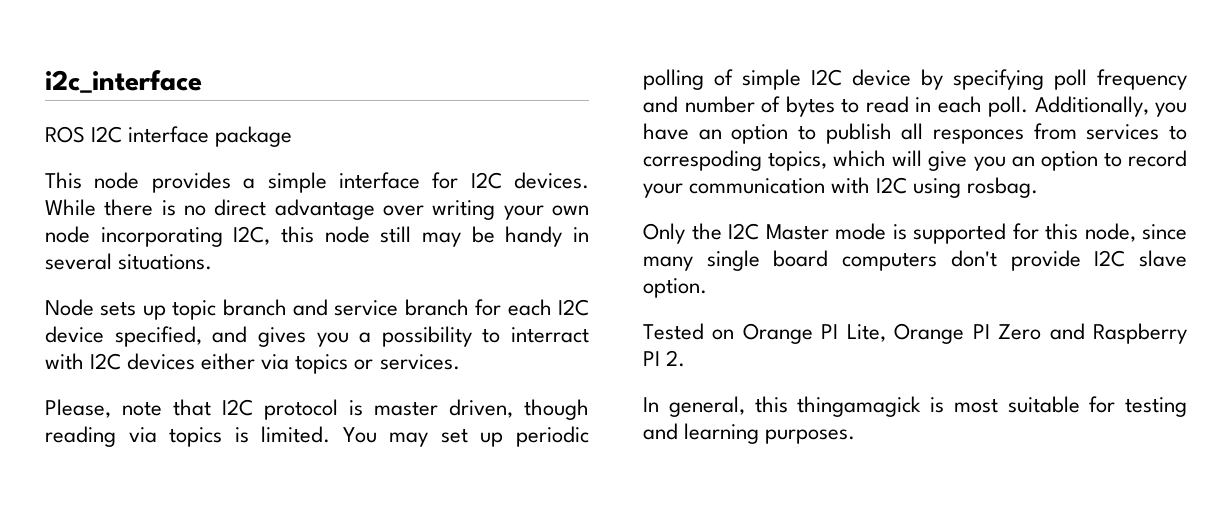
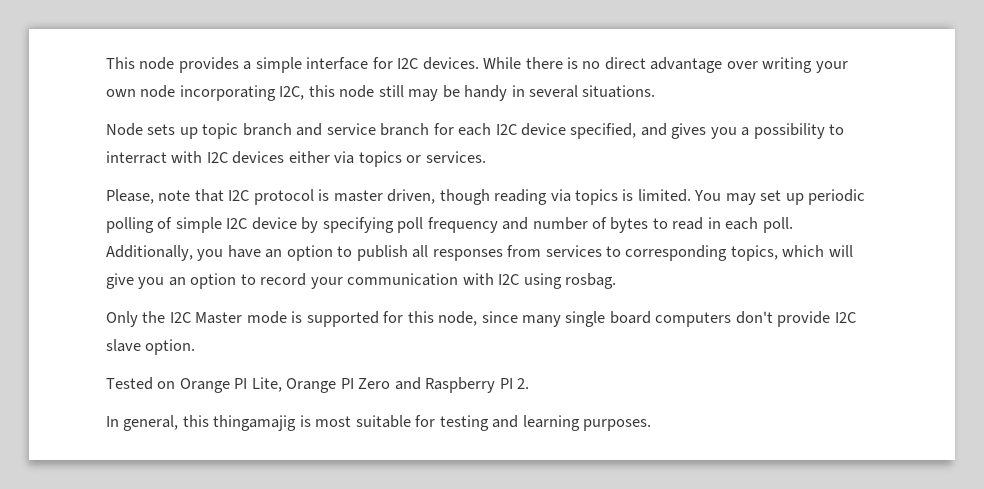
[45,70,202,93] [45,126,293,147] i2c_interface // ROS I2C interface package // -> (106, 63) none
[933,129,1024,144] responces -> [432,249,503,261] responses
[643,150,762,171] correspoding -> [625,245,728,261] corresponding
[797,396,922,417] thingamagick -> [213,415,297,431] thingamajig

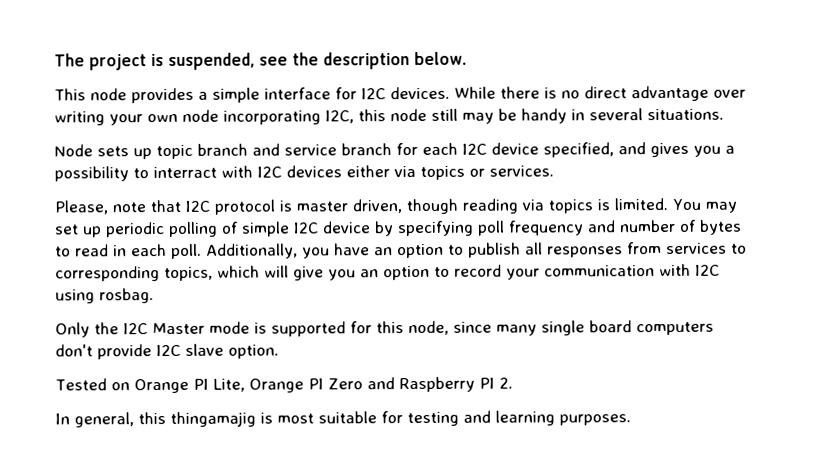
(106, 63) none -> [54,51,468,71] The project is suspended, see the description below. //

